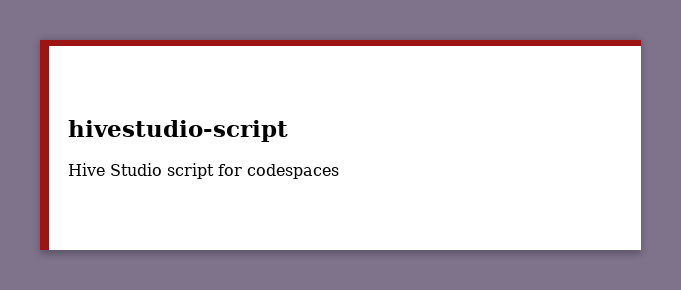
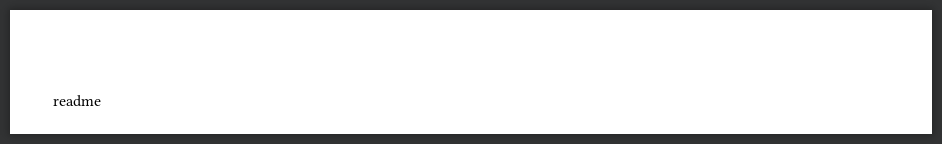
[68,120,288,142] [68,163,339,179] hivestudio-script // Hive Studio script for codespaces -> [53,95,101,107] readme

